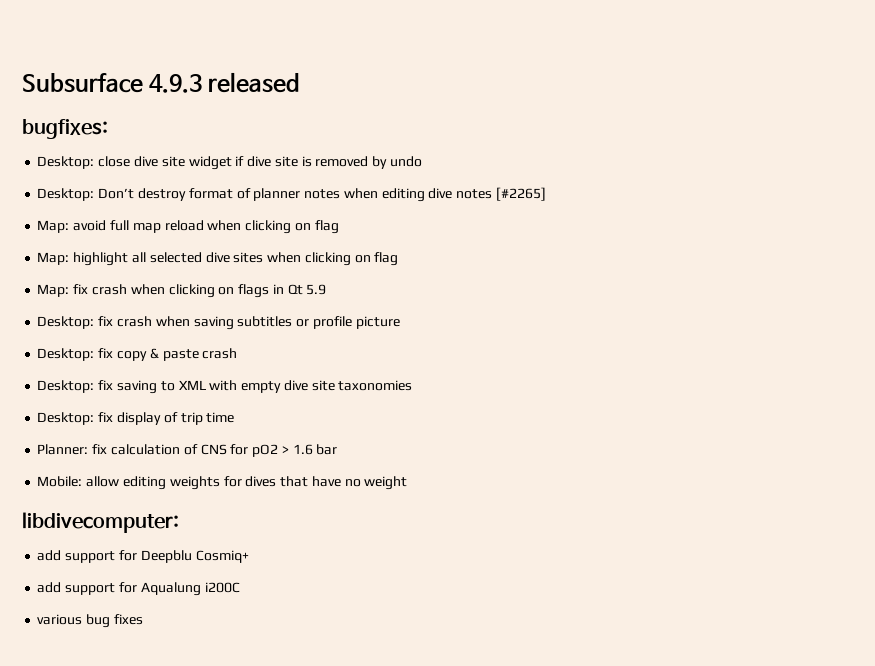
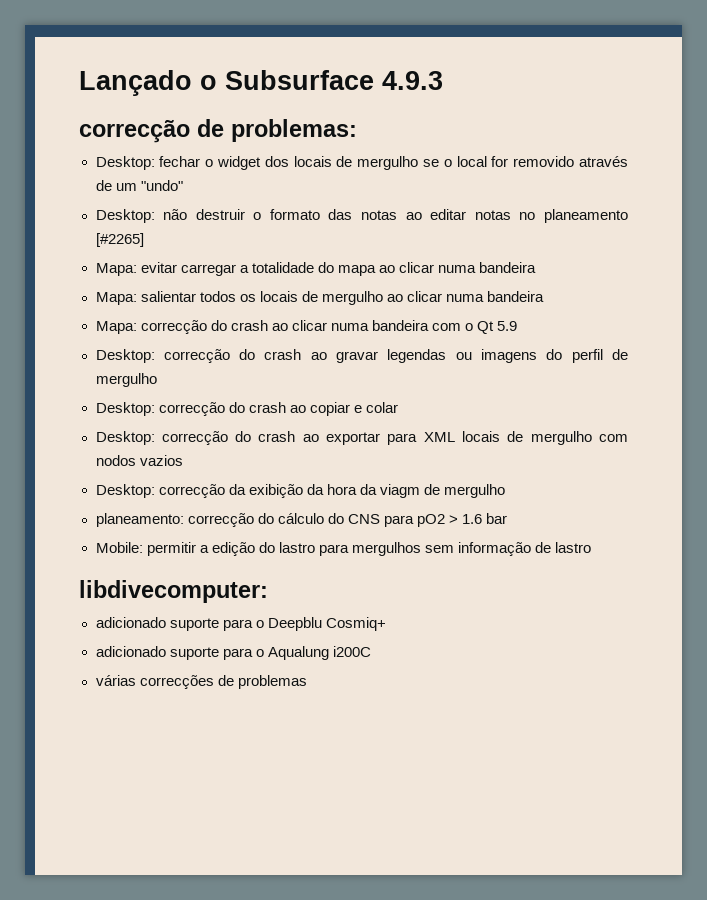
(22, 83) none -> [79,70,217,96] Lançado o
[208,72,301,93] [22,119,108,139] [37,156,422,170] [37,187,546,202] [37,220,339,234] [37,252,399,266] [37,284,327,298] [37,316,400,330] [37,348,238,361] [37,380,413,394] [37,412,235,425] [37,444,249,455] released // bugfixes: // Desktop: close dive site widget if dive site is removed by undo // Desktop: Don’t destroy format of planner notes when editing dive notes [#2265] // Map: avoid full map reload when clicking on flag // Map: highlight all selected dive sites when clicking on flag // Map: fix crash when clicking on flags in Qt 5.9 // Desktop: fix crash when saving subtitles or profile picture // Desktop: fix copy & paste crash // Desktop: fix saving to XML with empty dive site taxonomies // Desktop: fix display of trip time // Planner: fix calculation of CNS for -> [79,119,357,143] [95,156,629,170] [95,180,183,191] [95,209,628,223] [95,233,144,247] [95,262,536,276] [95,291,545,305] [95,320,518,334] [95,349,628,363] [95,373,157,387] [95,402,398,416] [95,431,628,445] [95,455,183,466] [95,484,505,498] [95,513,414,527] // correcção de problemas: // Desktop: fechar o widget dos locais de mergulho se o local for removido através de um "undo" // Desktop: não destruir o formato das notas ao editar notas no planeamento [#2265] // Mapa: evitar carregar a totalidade do mapa ao clicar numa bandeira // Mapa: salientar todos os locais de mergulho ao clicar numa bandeira // Mapa: correcção do crash ao clicar numa bandeira com o Qt 5.9 // Desktop: correcção do crash ao gravar legendas ou imagens do perfil de mergulho // Desktop: correcção do crash ao copiar e colar // Desktop: correcção do crash ao exportar para XML locais de mergulho com nodos vazios // Desktop: correcção da exibição da hora da viagm de mergulho // planeamento: correcção do cálculo do CNS para
[86,476,408,490] [22,512,179,533] [37,550,249,563] [37,582,240,596] [37,614,143,628] allow editing weights for dives that have no weight // libdivecomputer: // add support for Deepblu Cosmiq+ // add support for Aqualung i200C // various bug fixes -> [146,542,592,556] [79,580,268,603] [95,617,386,631] [95,646,371,660] [95,675,307,689] permitir a edição do lastro para mergulhos sem informação de lastro // libdivecomputer: // adicionado suporte para o Deepblu Cosmiq+ // adicionado suporte para o Aqualung i200C // várias correcções de problemas

